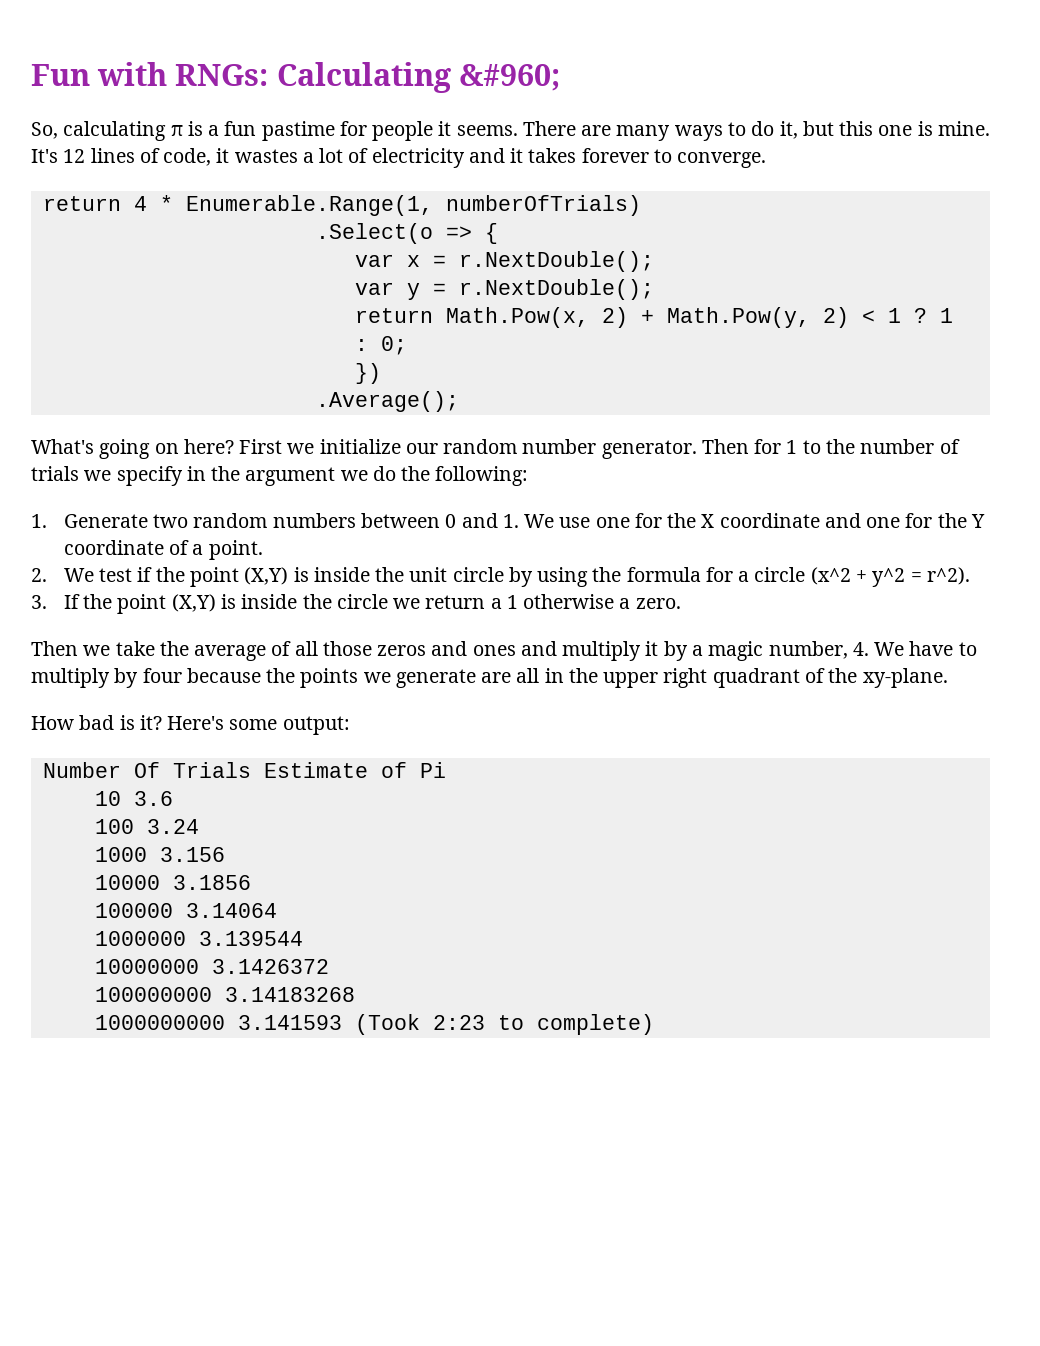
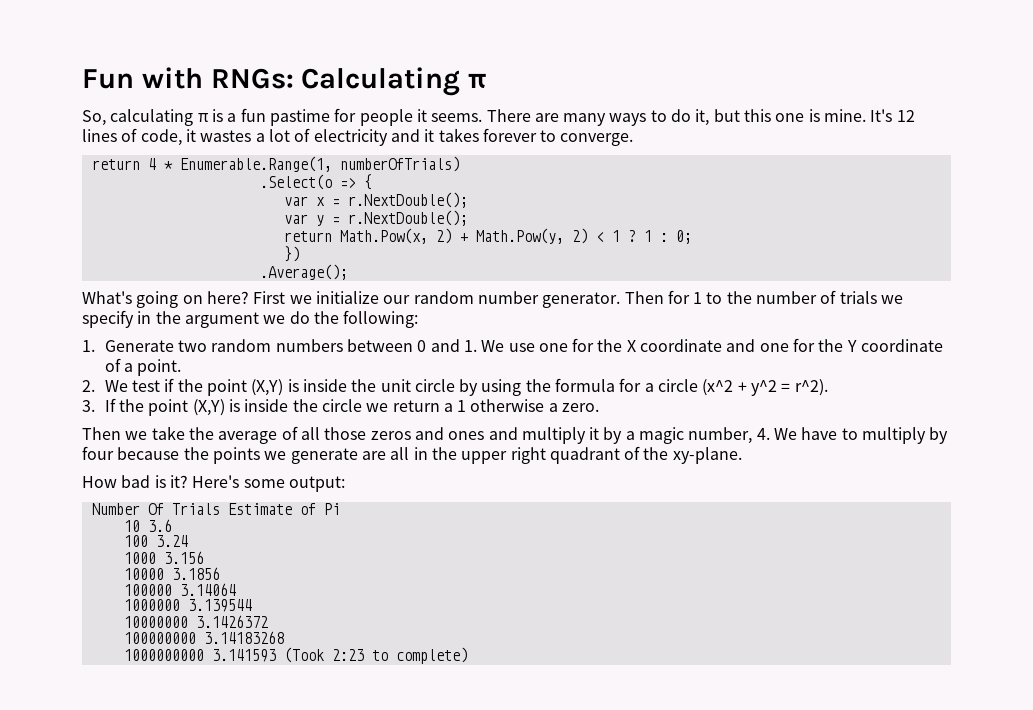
[458,64,560,91] &#960; -> [468,73,487,89] π

